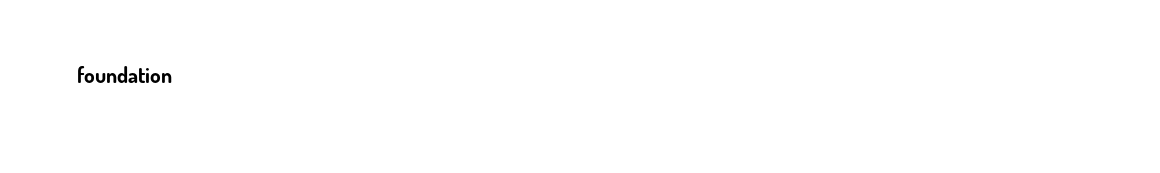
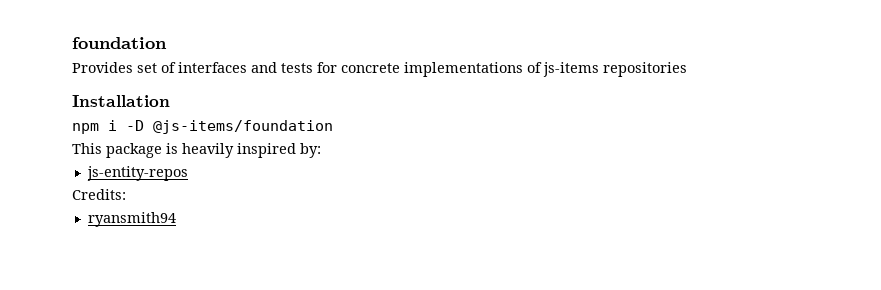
(172, 74) none -> [72,62,687,77] [72,95,170,107] [72,120,333,134] [72,143,321,158] [86,166,188,181] [72,189,126,200] [87,212,176,227] // Provides set of interfaces and tests for concrete implementations of js-items repositories // Installation // npm i -D @js-items/foundation // This package is heavily inspired by: // js-entity-repos // Credits: // ryansmith94

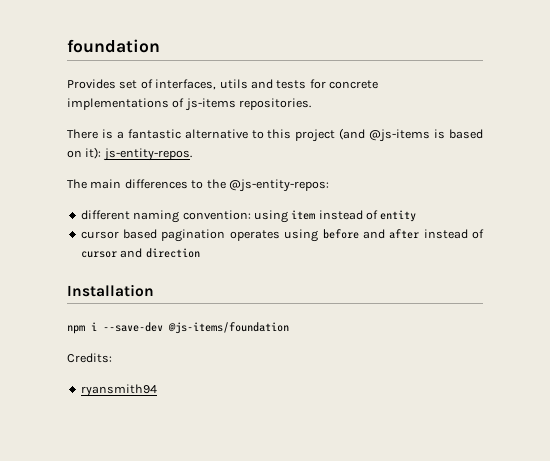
[178,62,247,73] interfaces -> [155,79,248,90] interfaces, utils
[603,62,687,77] repositories -> [239,98,312,110] [67,128,484,142] [67,147,192,161] [67,179,329,192] [80,210,417,223] [80,229,484,242] [80,248,200,258] repositories. // There is a fantastic alternative to this project (and @js-items is based on it): js-entity-repos. // The main differences to the @js-entity-repos: // different naming convention: using item instead of entity // cursor based pagination operates using before and after instead of cursor and direction
[126,120,144,131] -D -> [103,322,163,332] --save-dev
[72,143,321,158] [86,166,188,181] // This package is heavily inspired by: // js-entity-repos -> (289, 328) none

